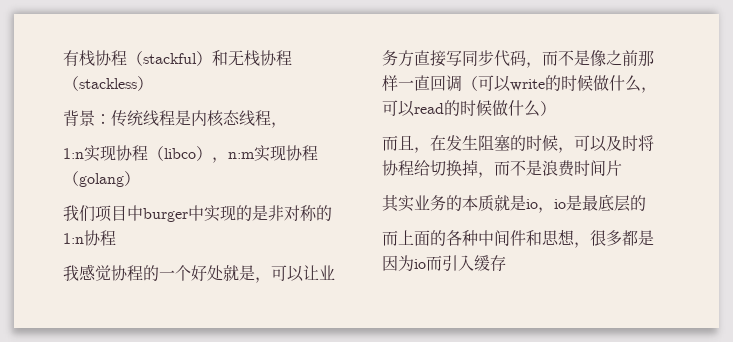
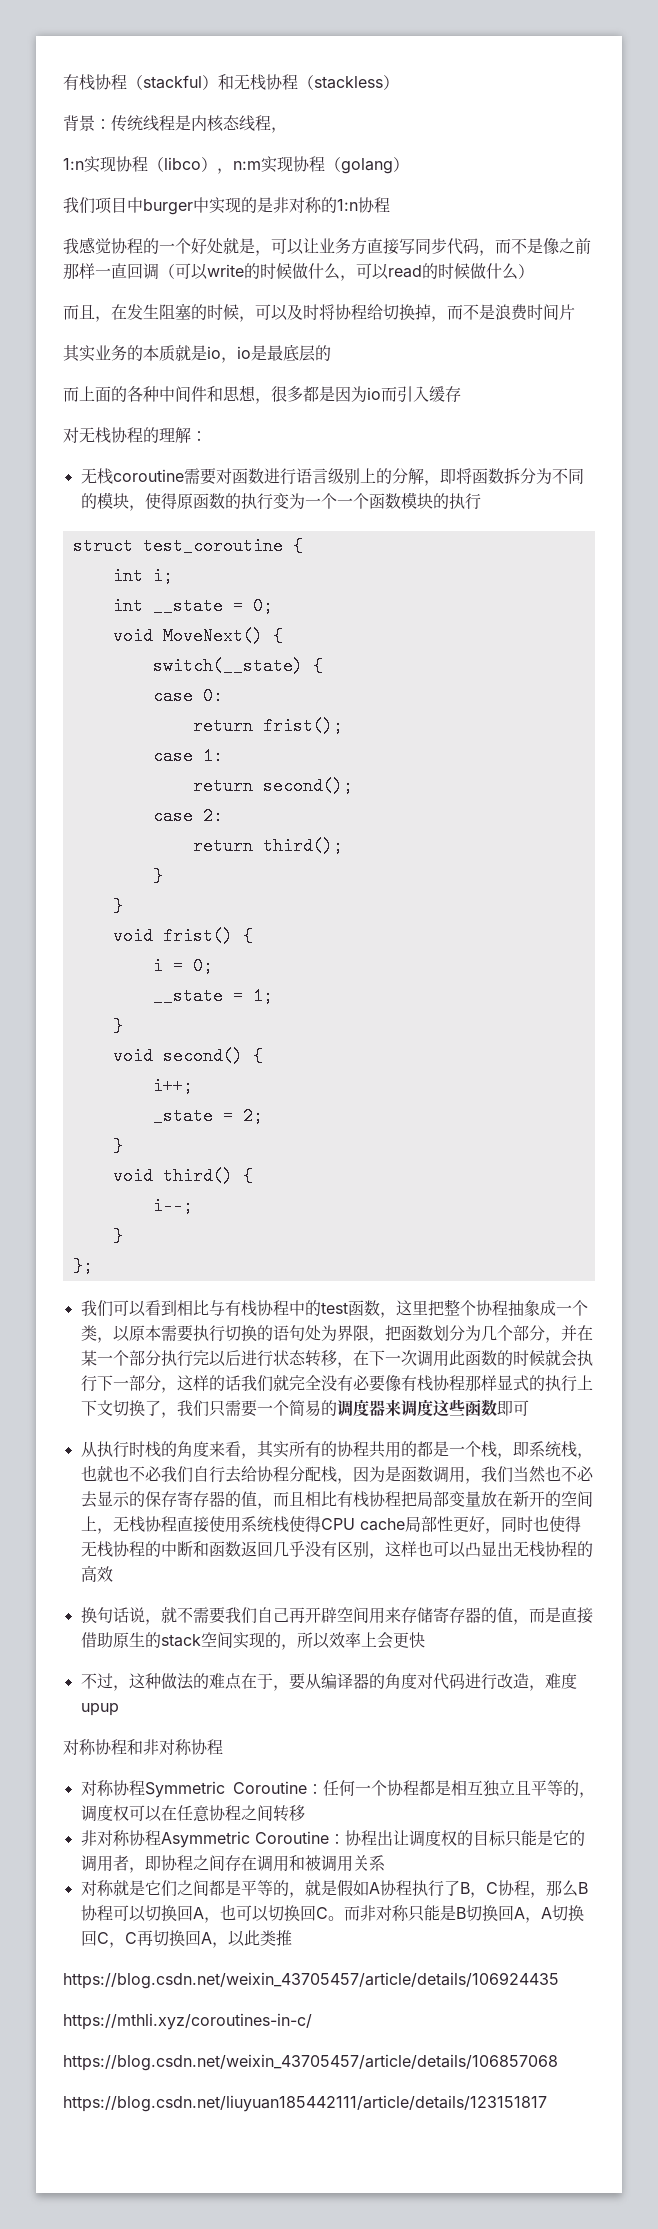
(506, 263) none -> [63,427,207,443] [80,468,584,486] [80,492,481,511] [72,537,303,555] [112,567,173,585] [112,597,273,615] [112,627,283,645] [152,657,323,675] [152,687,223,705] [192,717,343,735] [152,747,223,765] [192,777,353,795] [152,807,223,825] [192,837,343,855] [152,867,163,885] [112,897,123,915] [112,927,253,945] [152,957,213,975] [152,987,273,1005] [112,1017,123,1035] [112,1047,263,1065] [152,1077,193,1095] [152,1107,263,1125] [112,1137,123,1155] [112,1167,253,1185] [152,1197,193,1215] [112,1227,123,1245] [72,1257,93,1275] [80,1299,588,1318] [80,1325,593,1343] [80,1350,593,1368] [80,1375,593,1393] [80,1399,529,1418] [80,1441,593,1459] [80,1465,594,1484] [80,1491,593,1509] [80,1515,581,1534] [80,1540,593,1559] [80,1565,113,1582] [80,1607,593,1625] [80,1632,425,1650] [80,1673,577,1691] [80,1703,119,1716] [63,1739,223,1755] [80,1780,595,1798] [80,1805,305,1822] [80,1830,585,1848] [80,1855,385,1873] [80,1880,588,1898] [80,1904,584,1923] [80,1930,292,1948] [63,1972,559,1989] [63,2013,312,2030] [63,2054,558,2071] [63,2095,547,2112] // 对无栈协程的理解： // 无栈coroutine需要对函数进行语言级别上的分解，即将函数拆分为不同的模块，使得原函数的执行变为一个一个函数模块的执行 // struct test_coroutine { // int i; // int __state = 0; // void MoveNext() { // switch(__state) { // case 0: // return frist(); // case 1: // return second(); // case 2: // return third(); // } // } // void frist() { // i = 0; // __state = 1; // } // void second() { // i++; // _state = 2; // } // void third() { // i--; // } // }; // 我们可以看到相比与有栈协程中的test函数，这里把整个协程抽象成一个类，以原本需要执行切换的语句处为界限，把函数划分为几个部分，并在某一个部分执行完以后进行状态转移，在下一次调用此函数的时候就会执行下一部分，这样的话我们就完全没有必要像有栈协程那样显式的执行上下文切换了，我们只需要一个简易的调度器来调度这些函数即可 // 从执行时栈的角度来看，其实所有的协程共用的都是一个栈，即系统栈，也就也不必我们自行去给协程分配栈，因为是函数调用，我们当然也不必去显示的保存寄存器的值，而且相比有栈协程把局部变量放在新开的空间上，无栈协程直接使用系统栈使得CPU cache局部性更好，同时也使得无栈协程的中断和函数返回几乎没有区别，这样也可以凸显出无栈协程的高效 // 换句话说，就不需要我们自己再开辟空间用来存储寄存器的值，而是直接借助原生的stack空间实现的，所以效率上会更快 // 不过，这种做法的难点在于，要从编译器的角度对代码进行改造，难度upup // 对称协程和非对称协程 // 对称协程Symmetric Coroutine：任何一个协程都是相互独立且平等的，调度权可以在任意协程之间转移 // 非对称协程Asymmetric Coroutine：协程出让调度权的目标只能是它的调用者，即协程之间存在调用和被调用关系 // 对称就是它们之间都是平等的，就是假如A协程执行了B，C协程，那么B协程可以切换回A，也可以切换回C。而非对称只能是B切换回A，A切换回C，C再切换回A，以此类推 // https://blog.csdn.net/weixin_43705457/article/details/106924435 // https://mthli.xyz/coroutines-in-c/ // https://blog.csdn.net/weixin_43705457/article/details/106857068 // https://blog.csdn.net/liuyuan185442111/article/details/123151817

